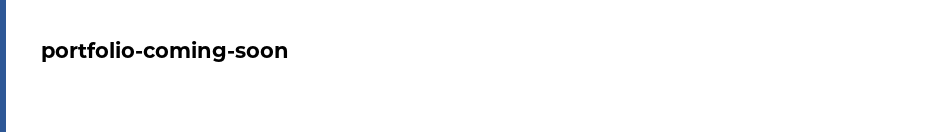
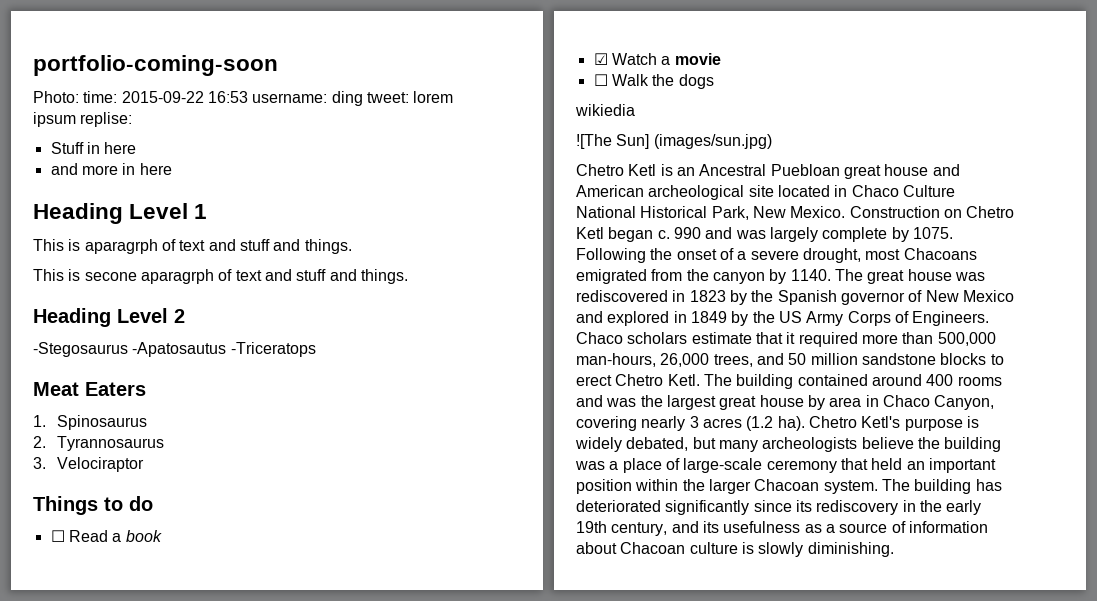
(289, 51) none -> [33,91,454,106] [33,112,133,127] [50,142,137,154] [50,163,172,175] [33,203,208,224] [33,239,352,254] [33,269,408,284] [33,308,185,327] [33,342,316,357] [33,382,146,396] [33,415,147,430] [33,436,164,451] [33,457,144,472] [33,496,153,515] [50,530,162,542] [593,53,721,65] [593,74,714,89] [575,104,635,116] [576,134,772,149] [576,164,960,179] [576,185,955,200] [576,206,1015,220] [576,227,953,242] [576,248,977,263] [576,269,985,284] [576,290,1014,305] [576,311,990,326] [576,332,996,347] [576,353,1004,367] [576,374,1002,389] [576,395,995,410] [576,416,979,431] [575,437,1002,452] [575,458,996,473] [576,479,1002,494] [576,500,982,515] [576,521,988,536] [576,542,894,557] // Photo: time: 2015-09-22 16:53 username: ding tweet: lorem ipsum replise: // Stuff in here // and more in here // Heading Level 1 // This is aparagrph of text and stuff and things. // This is secone aparagrph of text and stuff and things. // Heading Level 2 // -Stegosaurus -Apatosautus -Triceratops // Meat Eaters // 1. Spinosaurus // 2. Tyrannosaurus // 3. Velociraptor // Things to do // ☐ Read a book // ☑ Watch a movie // ☐ Walk the dogs // wikiedia // ![The Sun] (images/sun.jpg) // Chetro Ketl is an Ancestral Puebloan great house and American archeological site located in Chaco Culture National Historical Park, New Mexico. Construction on Chetro Ketl began c. 990 and was largely complete by 1075. Following the onset of a severe drought, most Chacoans emigrated from the canyon by 1140. The great house was rediscovered in 1823 by the Spanish governor of New Mexico and explored in 1849 by the US Army Corps of Engineers. Chaco scholars estimate that it required more than 500,000 man-hours, 26,000 trees, and 50 million sandstone blocks to erect Chetro Ketl. The building contained around 400 rooms and was the largest great house by area in Chaco Canyon, covering nearly 3 acres (1.2 ha). Chetro Ketl's purpose is widely debated, but many archeologists believe the building was a place of large-scale ceremony that held an important position within the larger Chacoan system. The building has deteriorated significantly since its rediscovery in the early 19th century, and its usefulness as a source of information about Chacoan culture is slowly diminishing.

